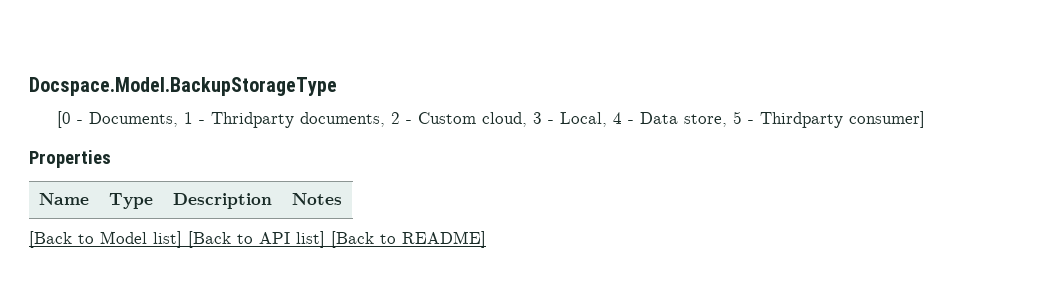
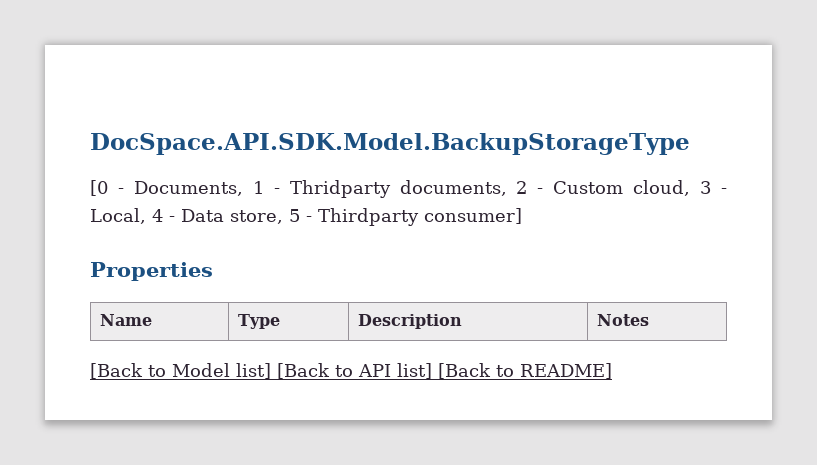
[29,77,337,96] Docspace.Model.BackupStorageType -> [90,133,690,155] DocSpace.API.SDK.Model.BackupStorageType

